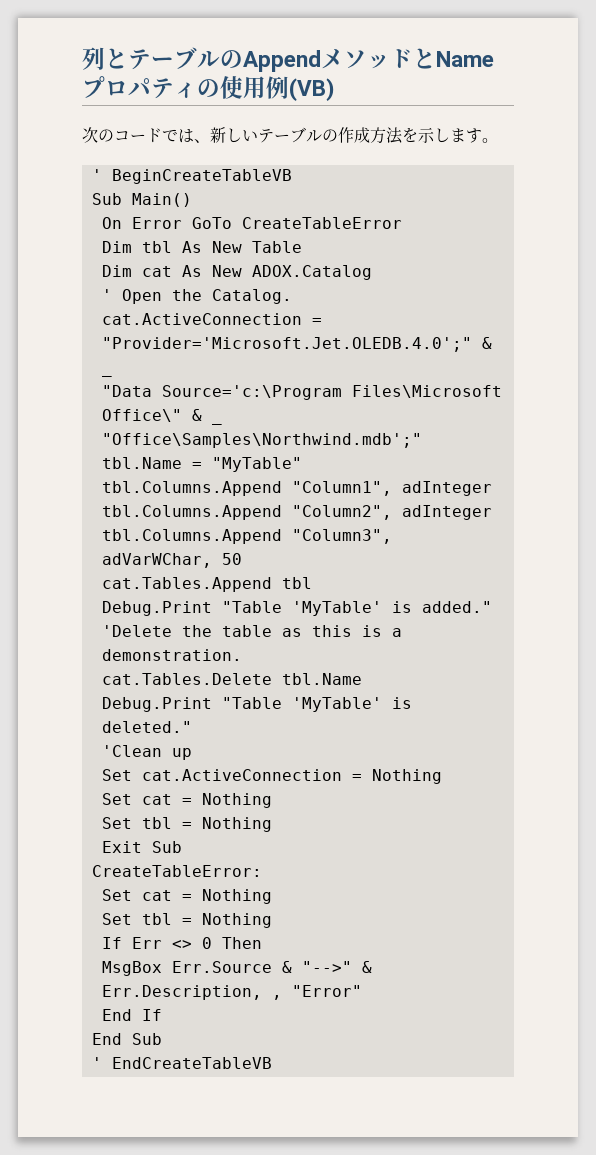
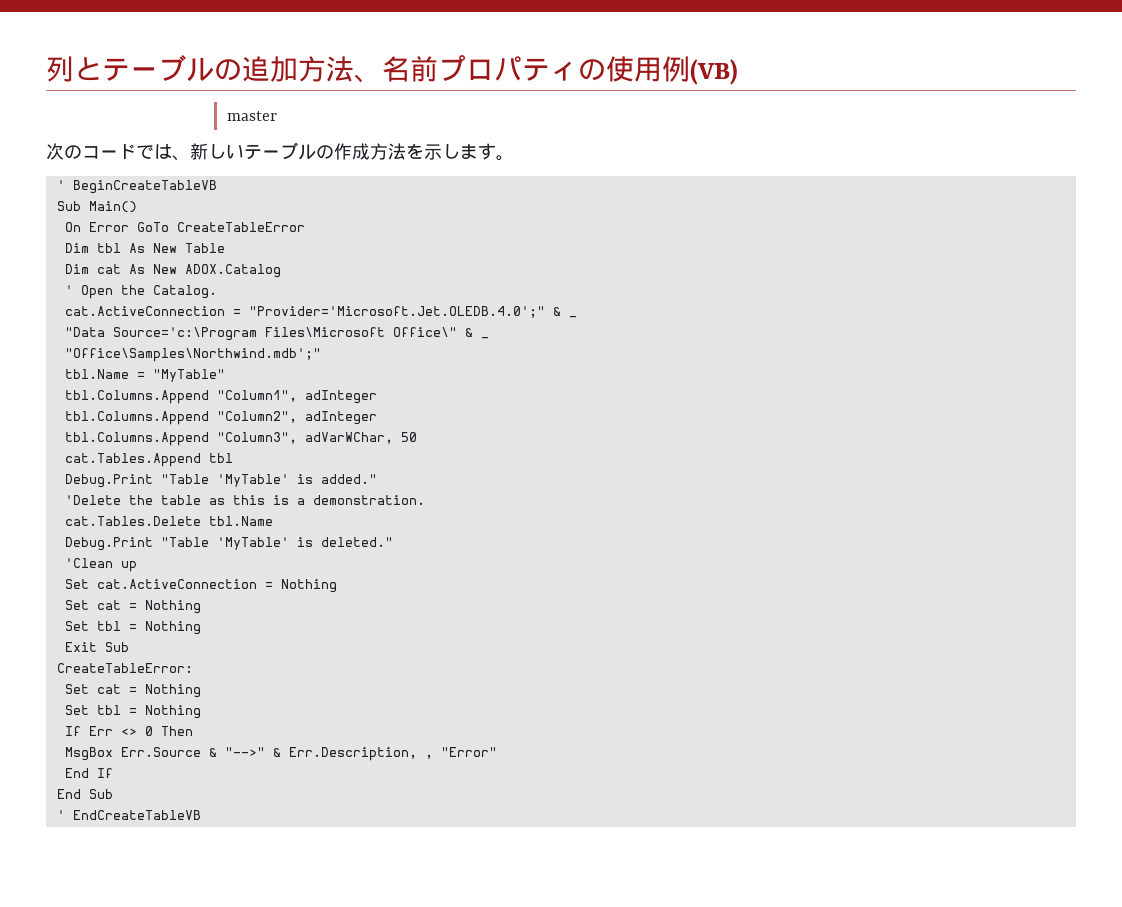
[243,48,494,72] AppendメソッドとName -> [242,56,438,83] 追加方法、名前
(334, 89) none -> [226,111,277,121] // master

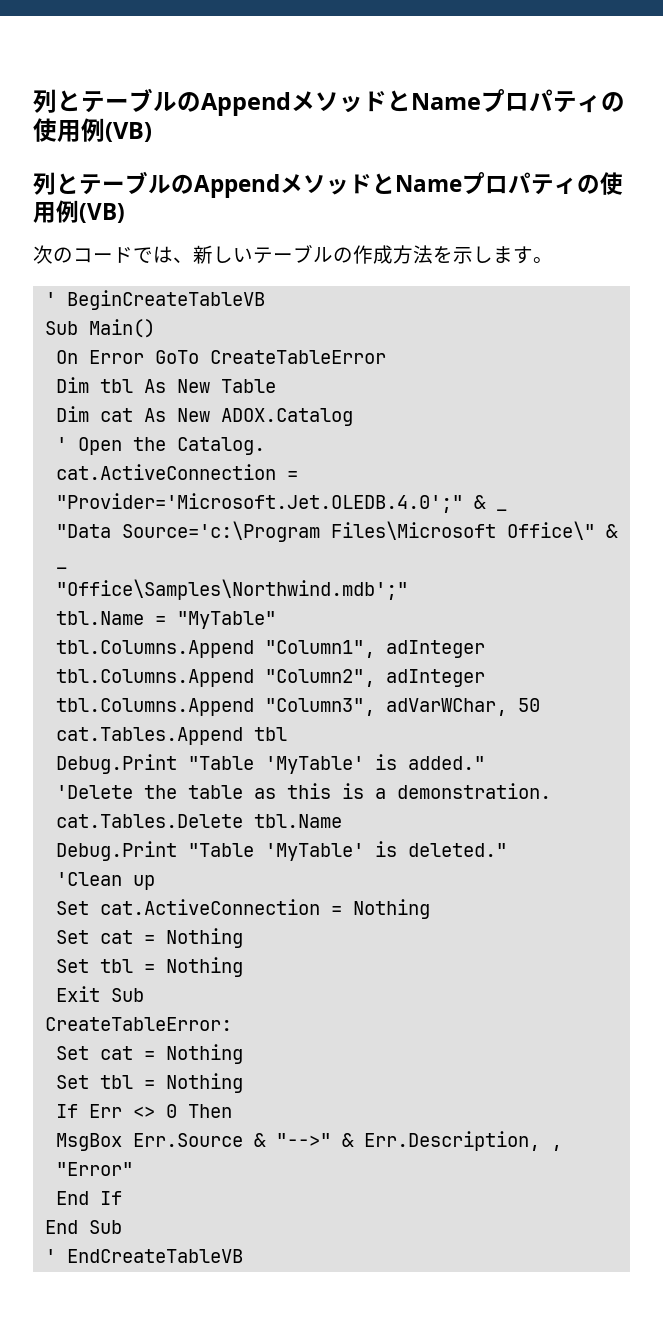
[46,55,738,85] [226,111,277,121] 列とテーブルの追加方法、名前プロパティの使用例(VB) // master -> [33,88,625,116] [33,118,152,142] [33,171,623,198] [33,200,125,223] 列とテーブルのAppendメソッドとNameプロパティの使用例(VB) // 列とテーブルのAppendメソッドとNameプロパティの使用例(VB)

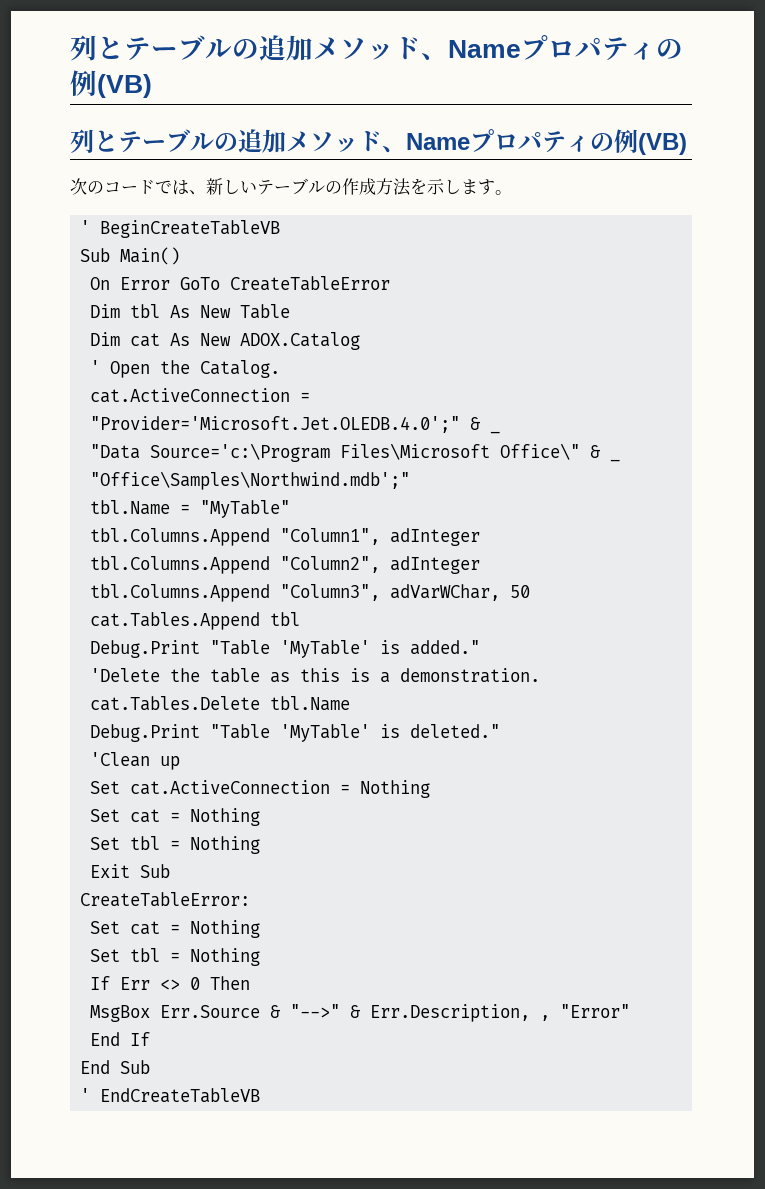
[33,88,625,116] [33,118,81,142] 列とテーブルのAppendメソッドとNameプロパティの使用 -> [70,35,683,61] 列とテーブルの追加メソッド、Nameプロパティの
[194,172,623,198] [33,202,56,223] AppendメソッドとNameプロパティの使用 -> [238,129,614,153] 追加メソッド、Nameプロパティの

